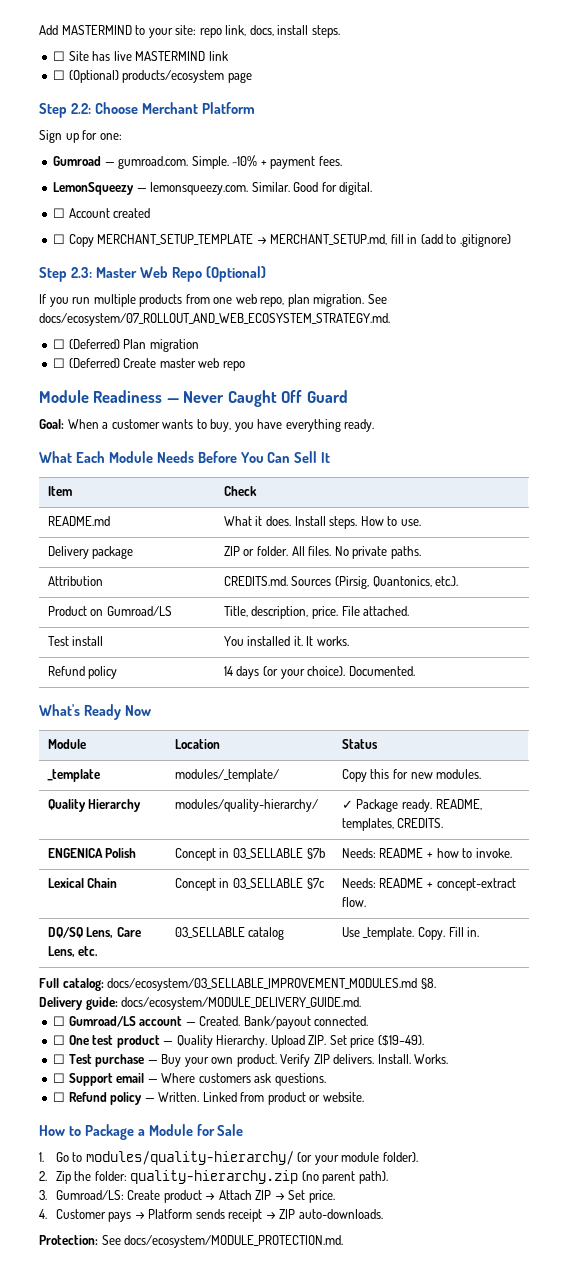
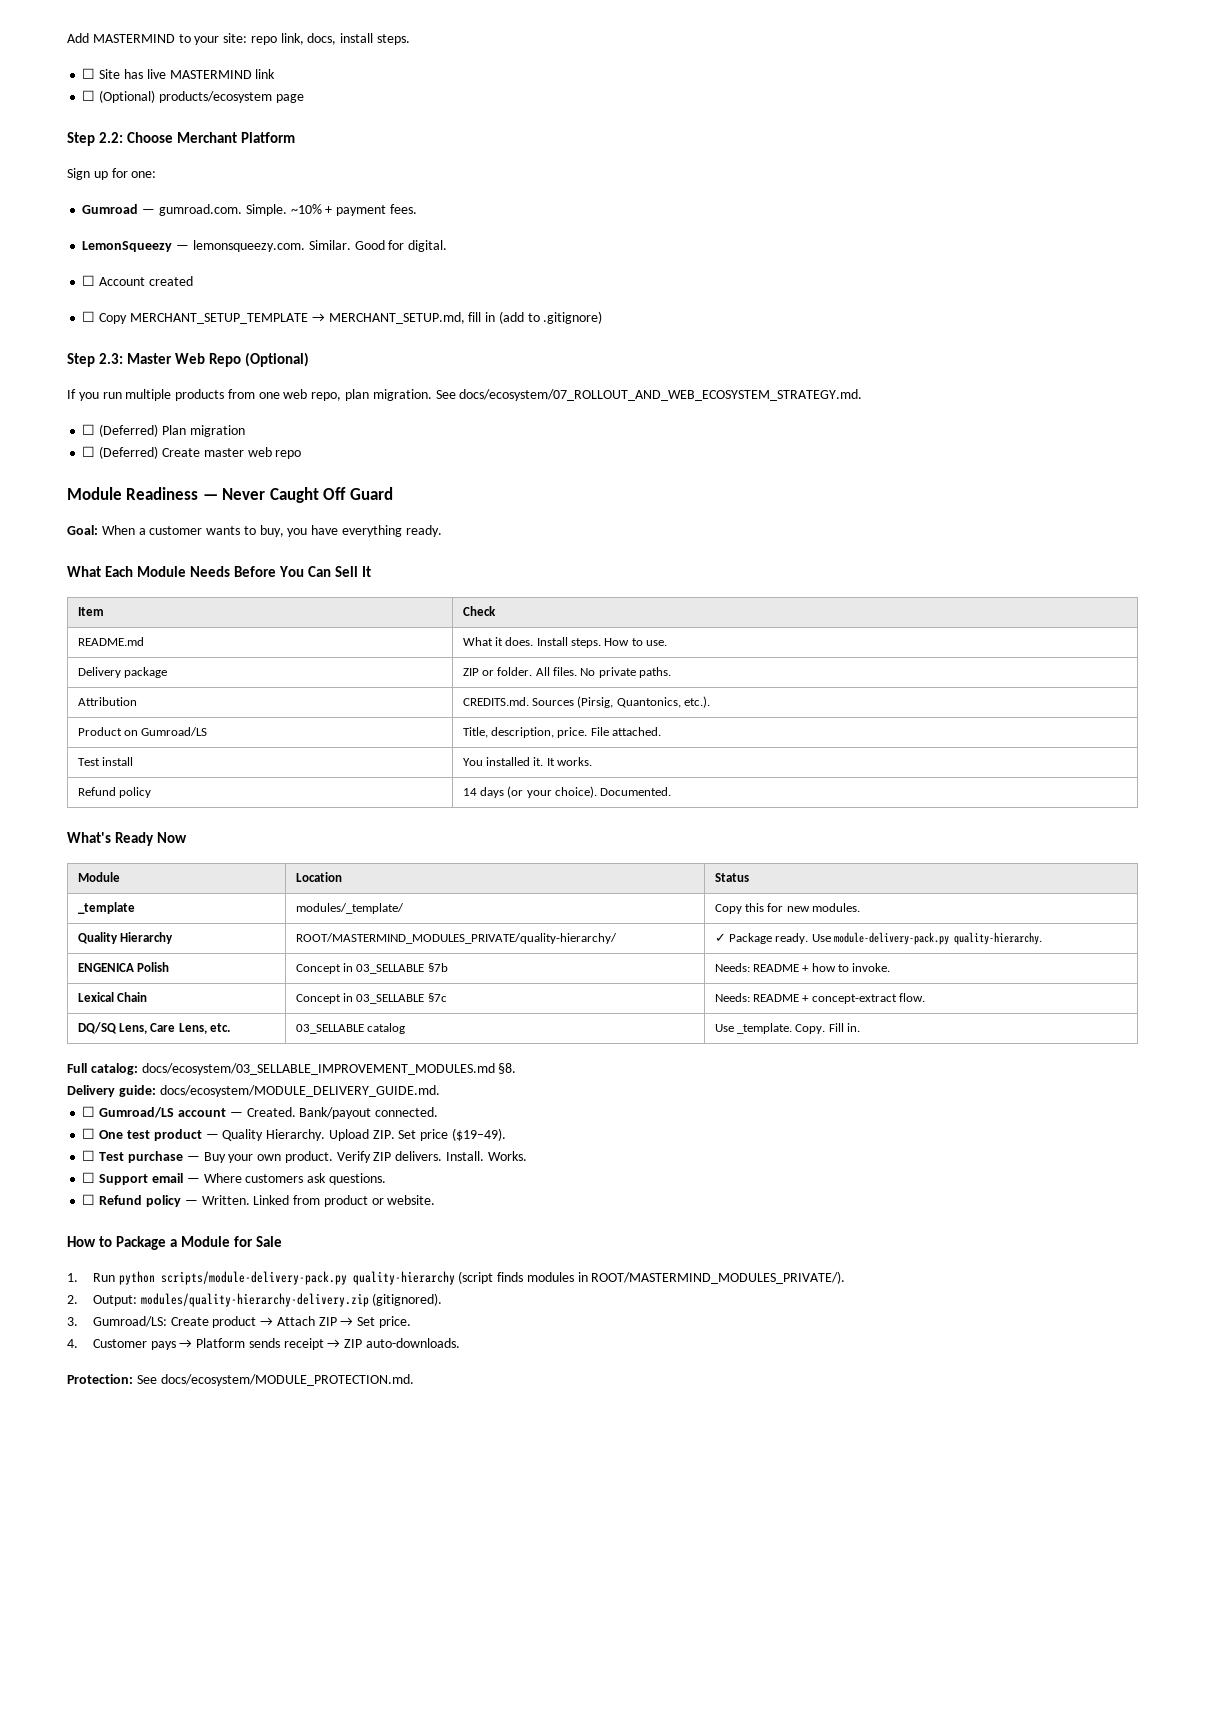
[174,799,318,812] modules/quality-hierarchy/ -> [295,933,617,944] ROOT/MASTERMIND_MODULES_PRIVATE/quality-hierarchy/
[435,799,482,810] [341,818,444,831] README, templates, CREDITS. -> [811,932,1043,945] Use module-delivery-pack.py quality-hierarchy.
[55,1151,418,1165] [39,1170,388,1184] Go to modules/quality-hierarchy/ (or your module folder). // 2. Zip the folder: quality-hierarchy.zip (no parent path). -> [92,1271,846,1285] [67,1293,443,1307] Run python scripts/module-delivery-pack.py quality-hierarchy (script finds modules in ROOT/MASTERMIND_MODULES_PRIVATE/). // 2. Output: modules/quality-hierarchy-delivery.zip (gitignored).

